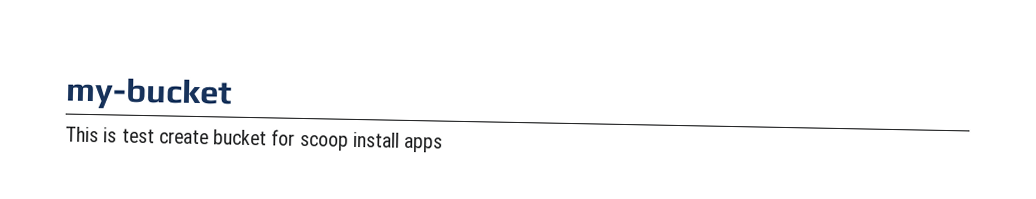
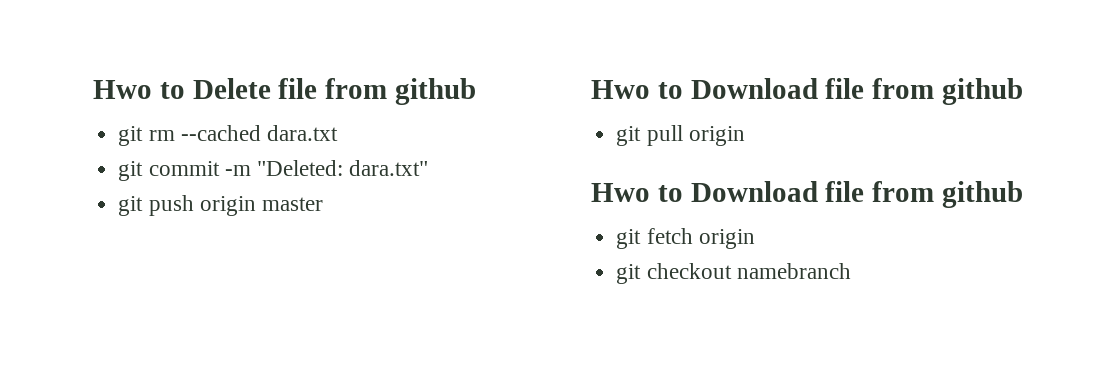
[65,76,232,111] [65,126,444,153] my-bucket // This is test create bucket for scoop install apps -> [93,78,477,105] [118,125,338,146] [118,160,429,181] [118,195,323,216] [591,78,1024,105] [616,125,745,146] [591,181,1024,208] [616,228,755,249] [616,263,851,284] Hwo to Delete file from github // git rm --cached dara.txt // git commit -m "Deleted: dara.txt" // git push origin master // Hwo to Download file from github // git pull origin // Hwo to Download file from github // git fetch origin // git checkout namebranch

